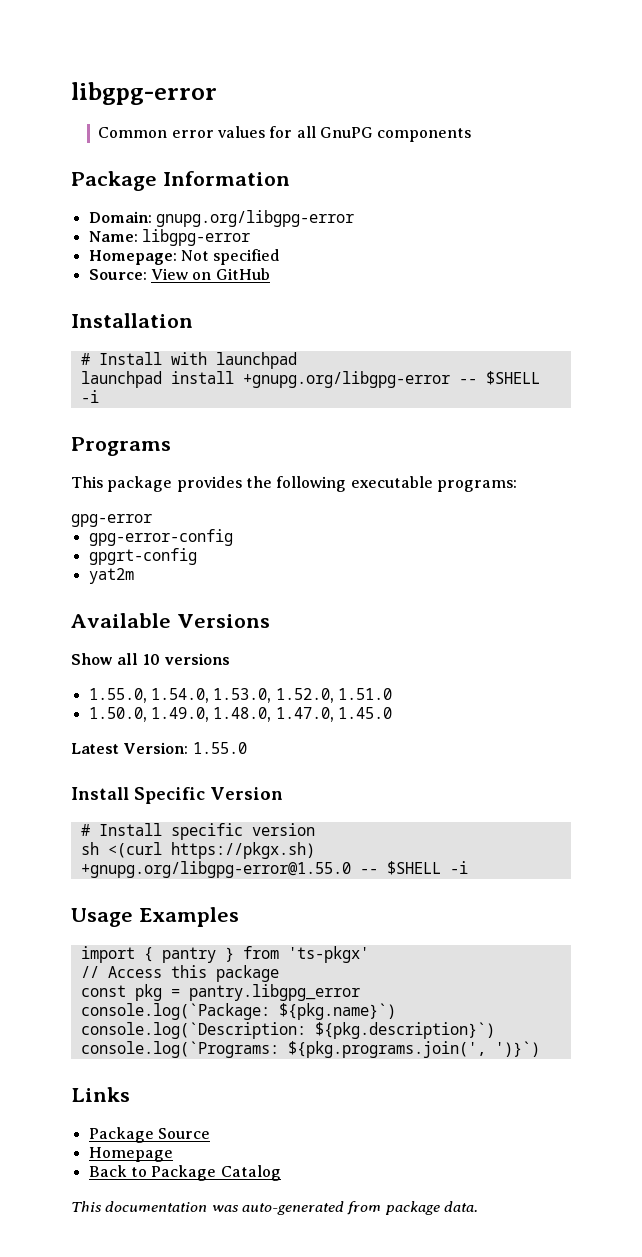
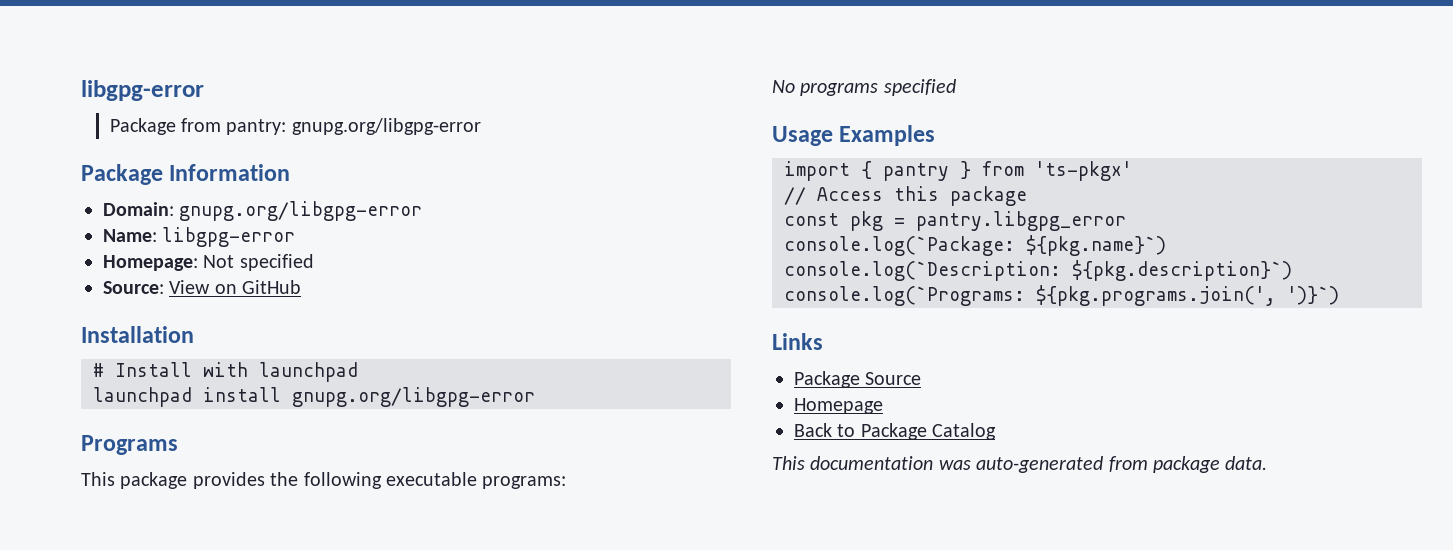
[71,82,217,105] [98,126,472,142] libgpg-error // Common error values for all GnuPG components -> [81,80,204,101] [109,118,481,135] libgpg-error // Package from pantry: gnupg.org/libgpg-error
[242,371,540,388] [80,390,99,403] +gnupg.org/libgpg-error -- $SHELL -i -> [292,387,535,407] gnupg.org/libgpg-error
[71,514,152,527] [88,529,233,546] [88,548,197,565] [88,568,134,584] [71,613,270,628] [71,653,230,665] [88,688,392,703] [88,707,392,722] [71,742,247,754] [71,787,283,804] [80,823,315,840] [80,842,315,859] [80,861,468,878] gpg-error // gpg-error-config // gpgrt-config // yat2m // Available Versions // Show all 10 versions // 1.55.0, 1.54.0, 1.53.0, 1.52.0, 1.51.0 // 1.50.0, 1.49.0, 1.48.0, 1.47.0, 1.45.0 // Latest Version: 1.55.0 // Install Specific Version // # Install specific version // sh <(curl https://pkgx.sh) +gnupg.org/libgpg-error@1.55.0 -- $SHELL -i -> [772,79,956,96] No programs specified

